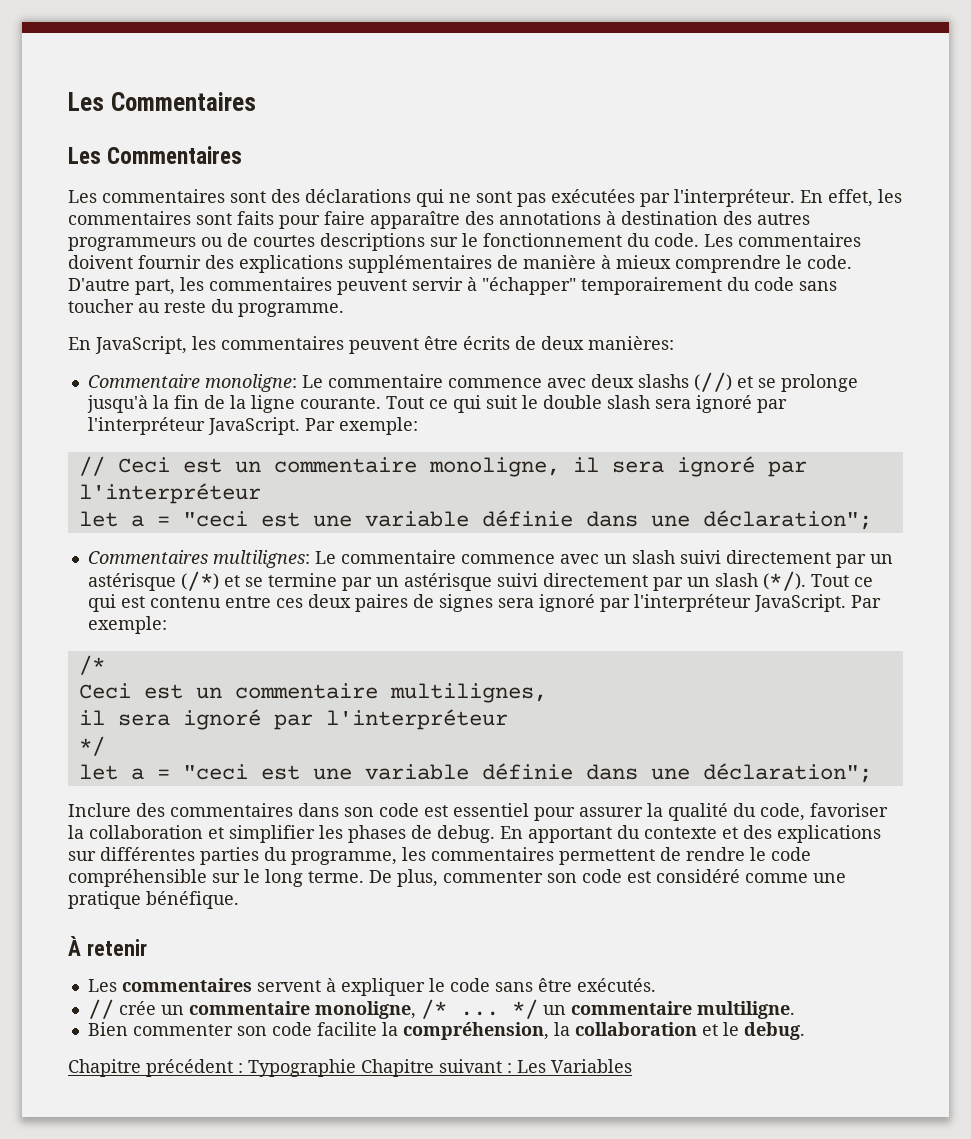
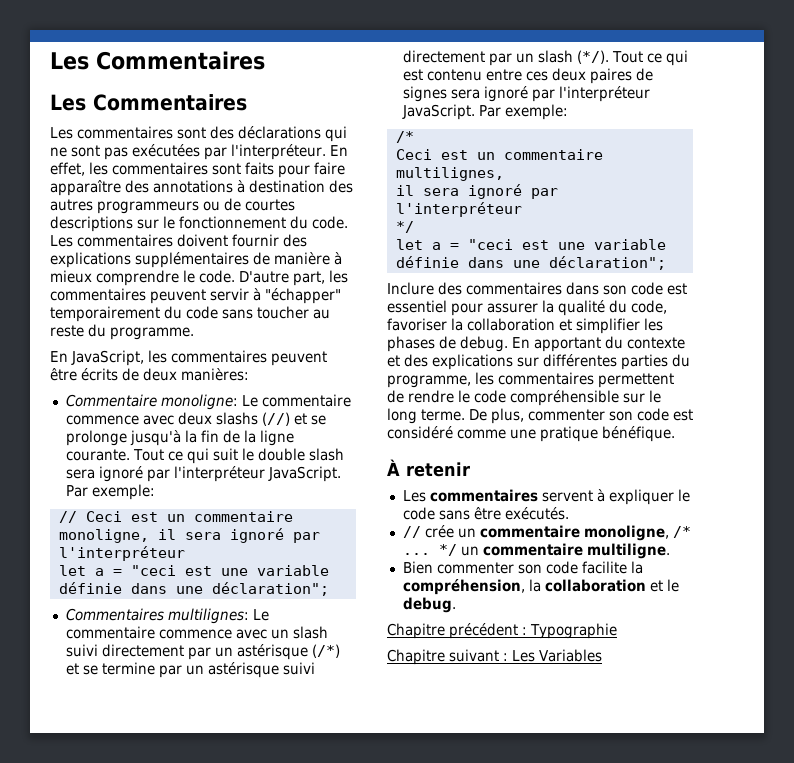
(356, 1068) none -> (617, 631) //

